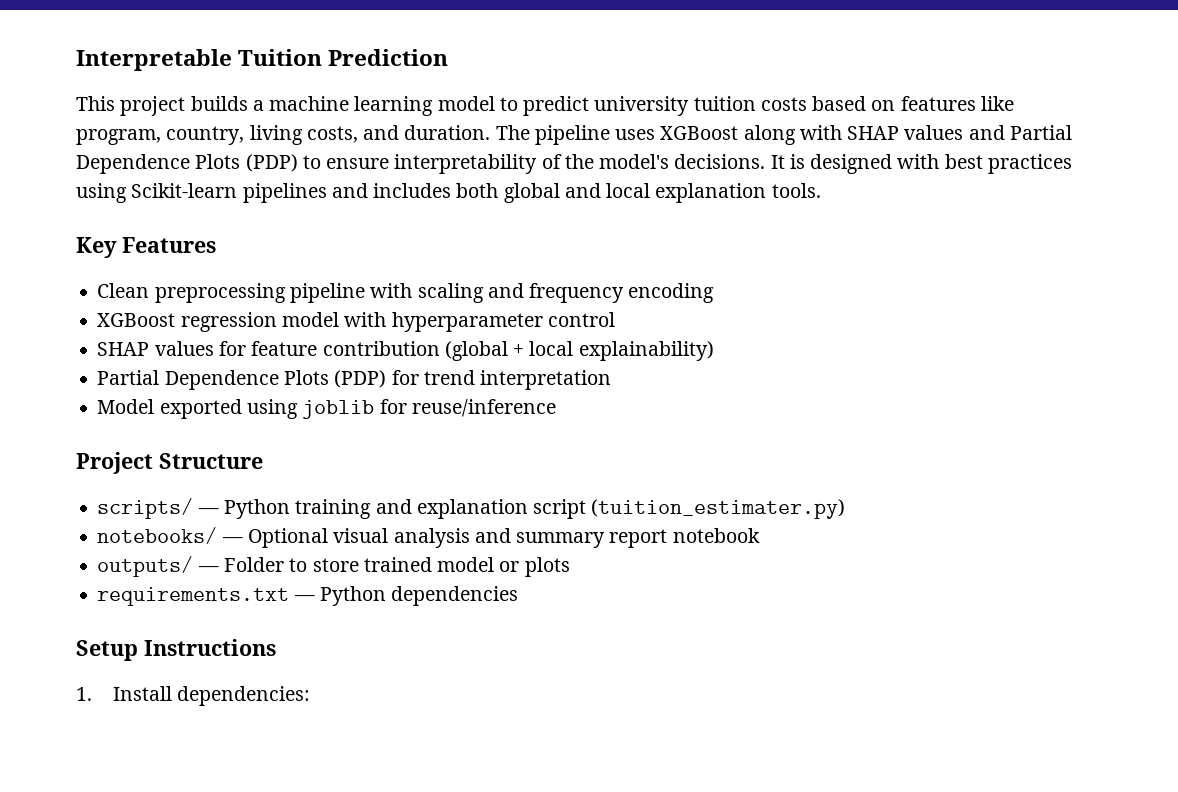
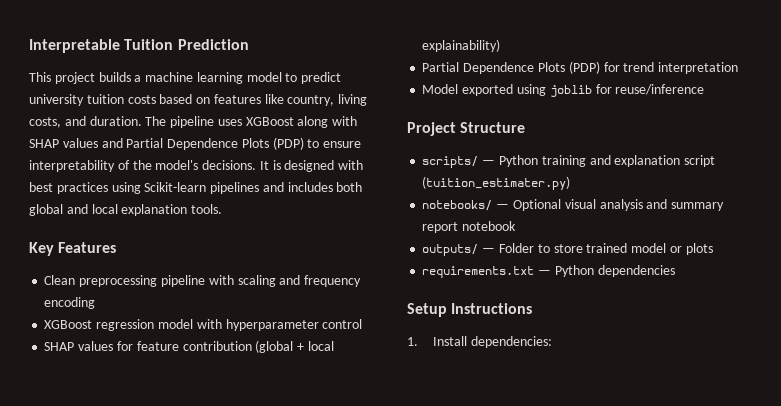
[76,129,161,145] program, -> (284, 99) none

